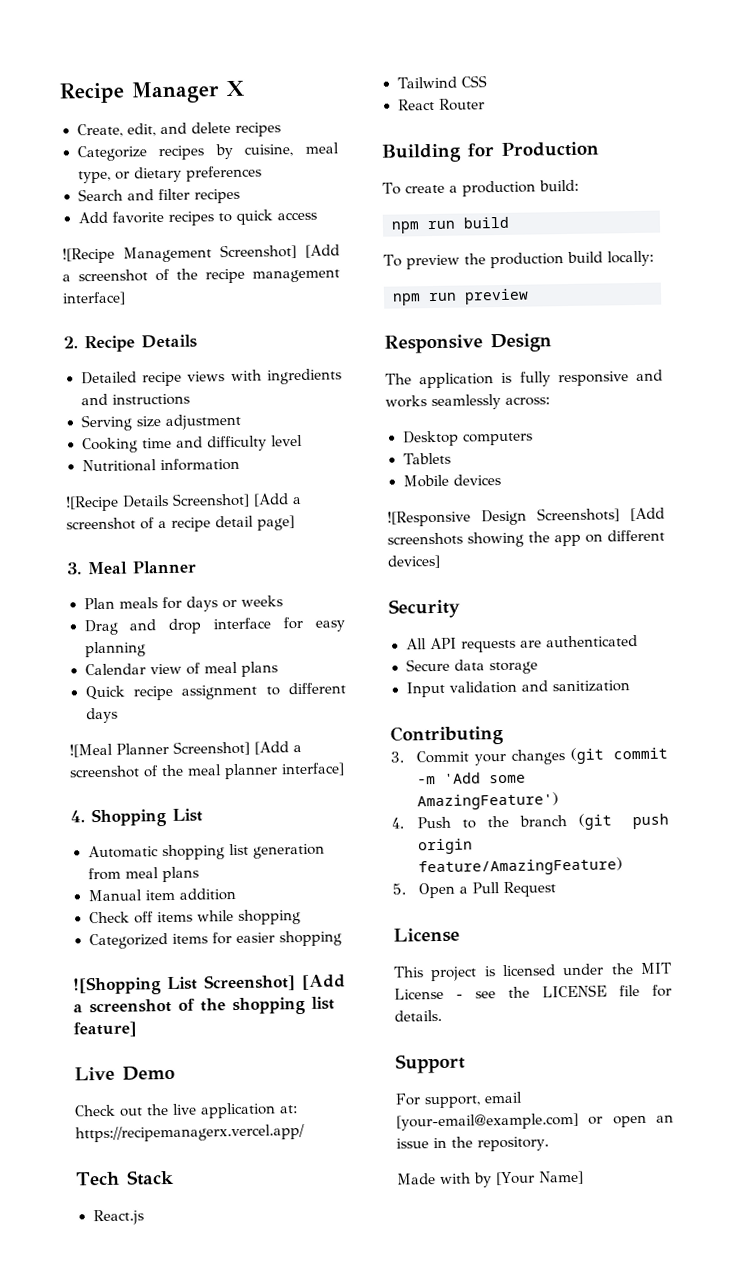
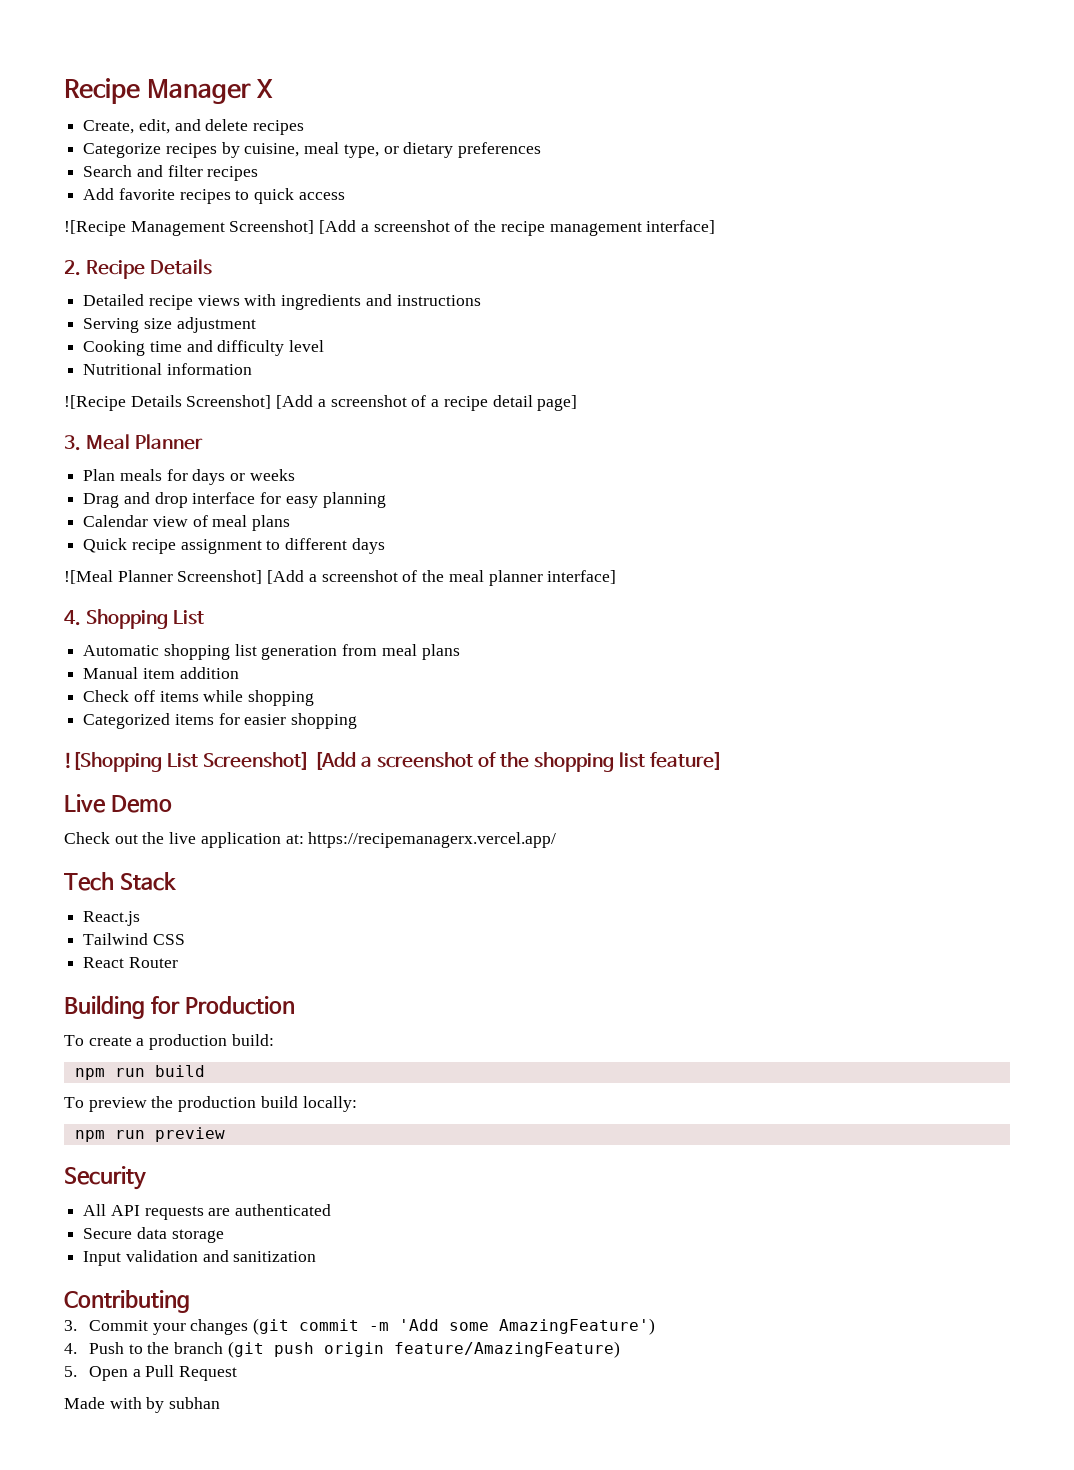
[384,333,552,354] [385,369,663,389] [385,394,550,411] [402,430,533,447] [402,452,452,465] [402,474,501,488] [387,507,665,527] [387,529,665,548] [387,554,441,569] // Responsive Design // The application is fully responsive and works seamlessly across: // Desktop computers // Tablets // Mobile devices // ![Responsive Design Screenshots] [Add screenshots showing the app on different devices] -> (225, 1134) none
[393,927,460,943] [393,962,672,982] [394,984,672,1000] [394,1009,442,1022] [395,1053,466,1074] [395,1091,522,1109] [396,1112,674,1131] [396,1136,549,1152] // License // This project is licensed under the MIT License - see the LICENSE file for details. // Support // For support, email [your-email@example.com] or open an issue in the repository. -> (238, 1373) none
[496,1170,584,1186] [Your Name] -> [169,1397,221,1409] subhan

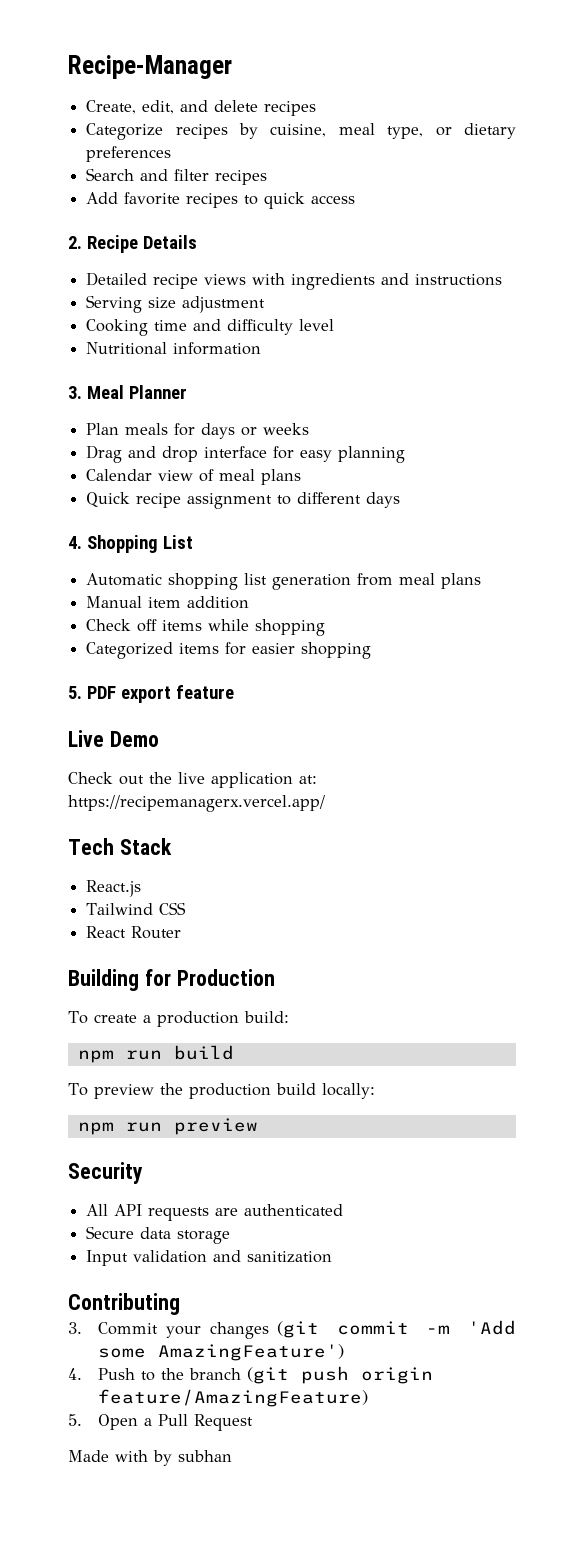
[64,78,274,104] Recipe Manager X -> [68,55,232,79] Recipe-Manager
[64,220,716,236] // ![Recipe Management Screenshot] [Add a screenshot of the recipe management interface] -> (356, 199) none
[64,395,578,411] // ![Recipe Details Screenshot] [Add a screenshot of a recipe detail page] -> (262, 348) none
[64,570,617,586] // ![Meal Planner Screenshot] [Add a screenshot of the meal planner interface] -> (401, 500) none
[64,751,722,772] ![Shopping List Screenshot] [Add a screenshot of the shopping list feature] -> [68,685,234,703] 5. PDF export feature

